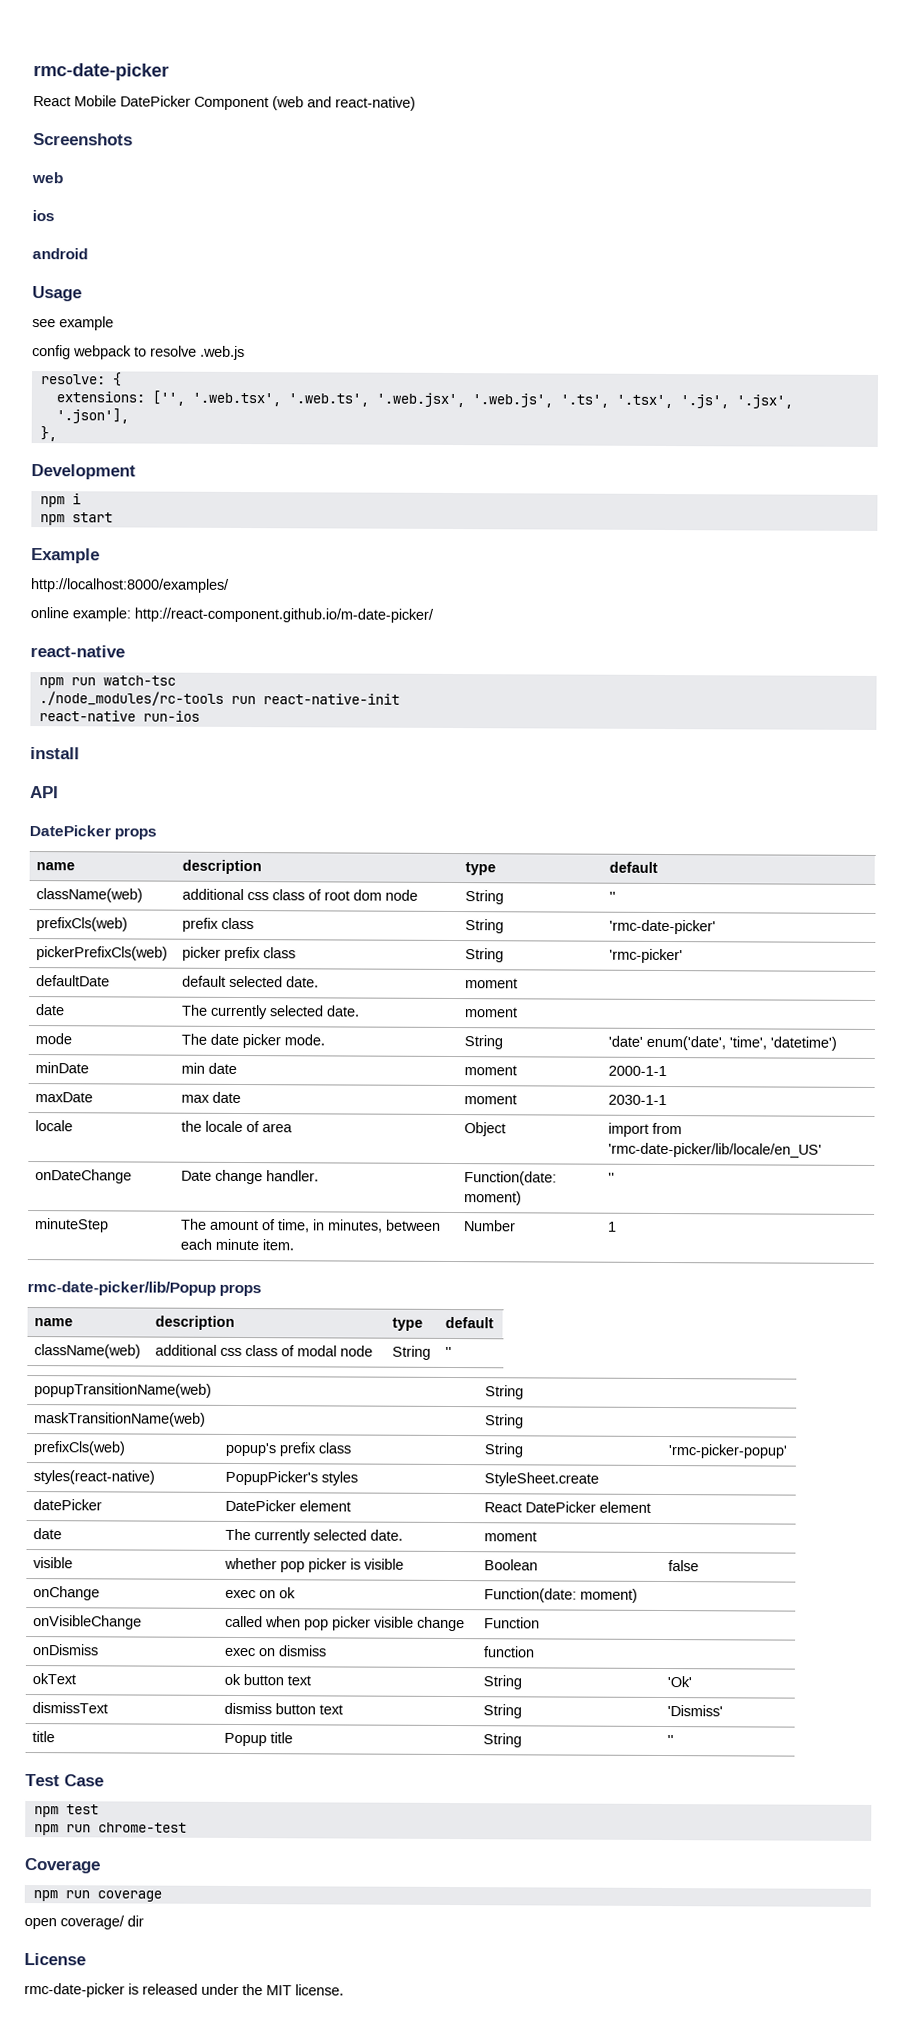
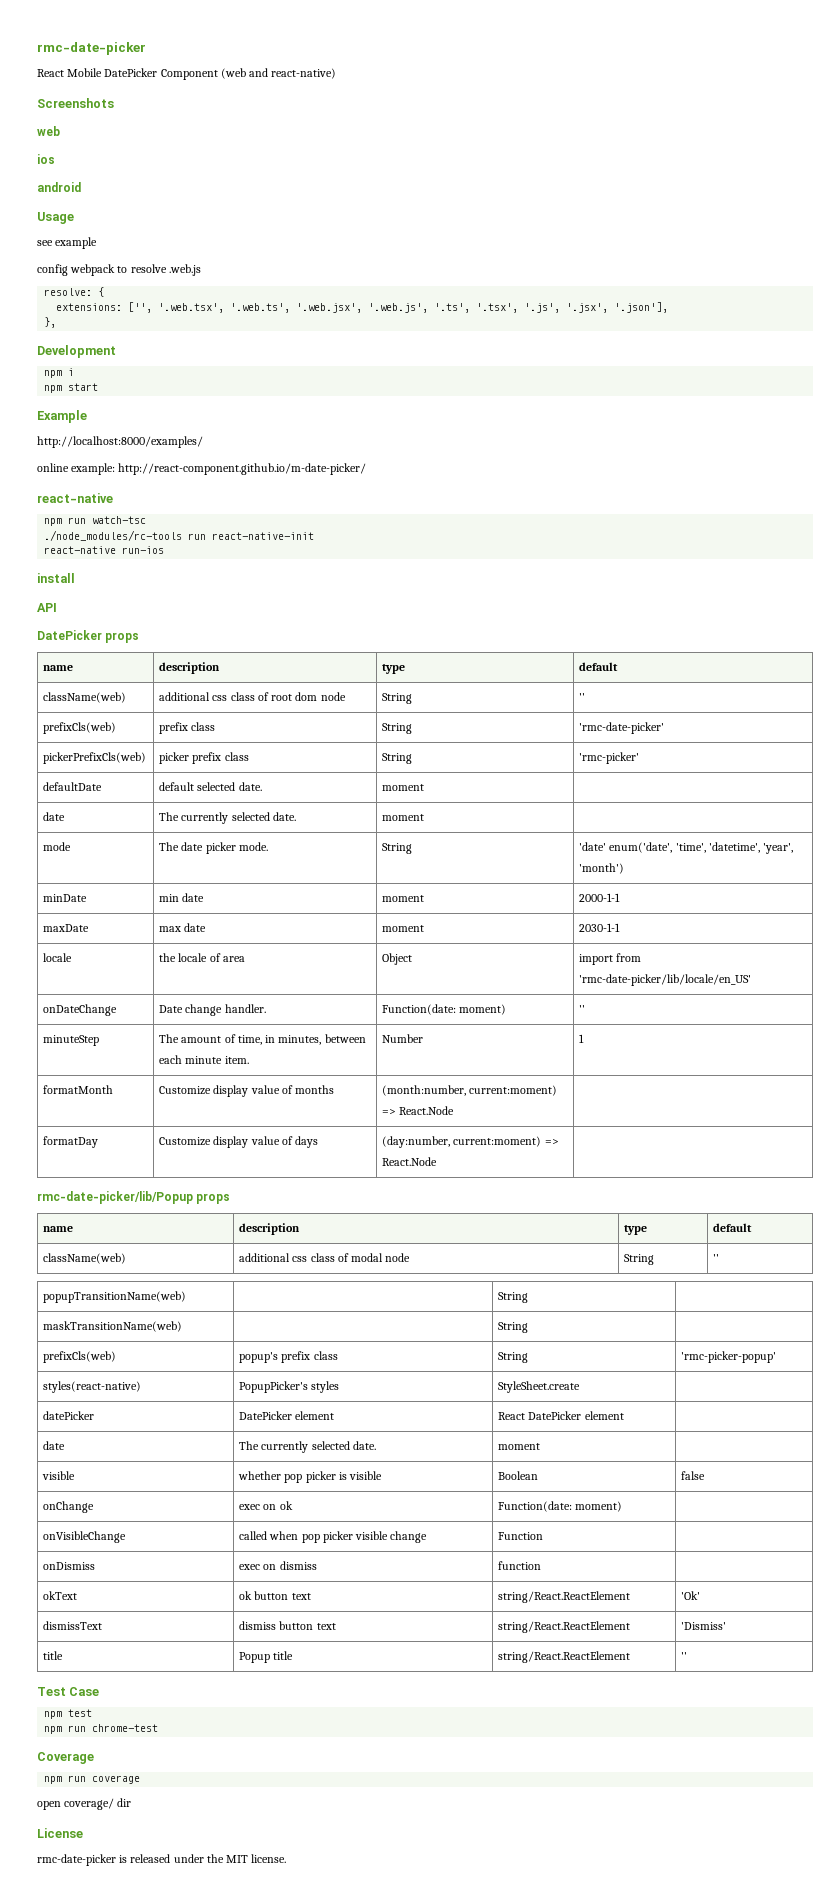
[770,1036,838,1051] 'datetime') -> [708,842,794,854] [579,863,625,874] 'datetime', 'year', 'month')
(618, 1226) none -> [43,1085,114,1094] [159,1085,335,1097] [382,1085,558,1096] [382,1106,455,1115] [43,1136,99,1148] [159,1136,319,1148] [382,1136,559,1148] [382,1157,438,1166] // formatMonth | Customize display value of months | (month:number, current:moment) => React.Node | // formatDay | Customize display value of days | (day:number, current:moment) => React.Node |
[483,1675,523,1690] String -> [498,1591,631,1603] string/React.ReactElement
[483,1704,523,1719] String -> [498,1621,631,1633] string/React.ReactElement
[483,1733,523,1748] String -> [498,1651,631,1663] string/React.ReactElement

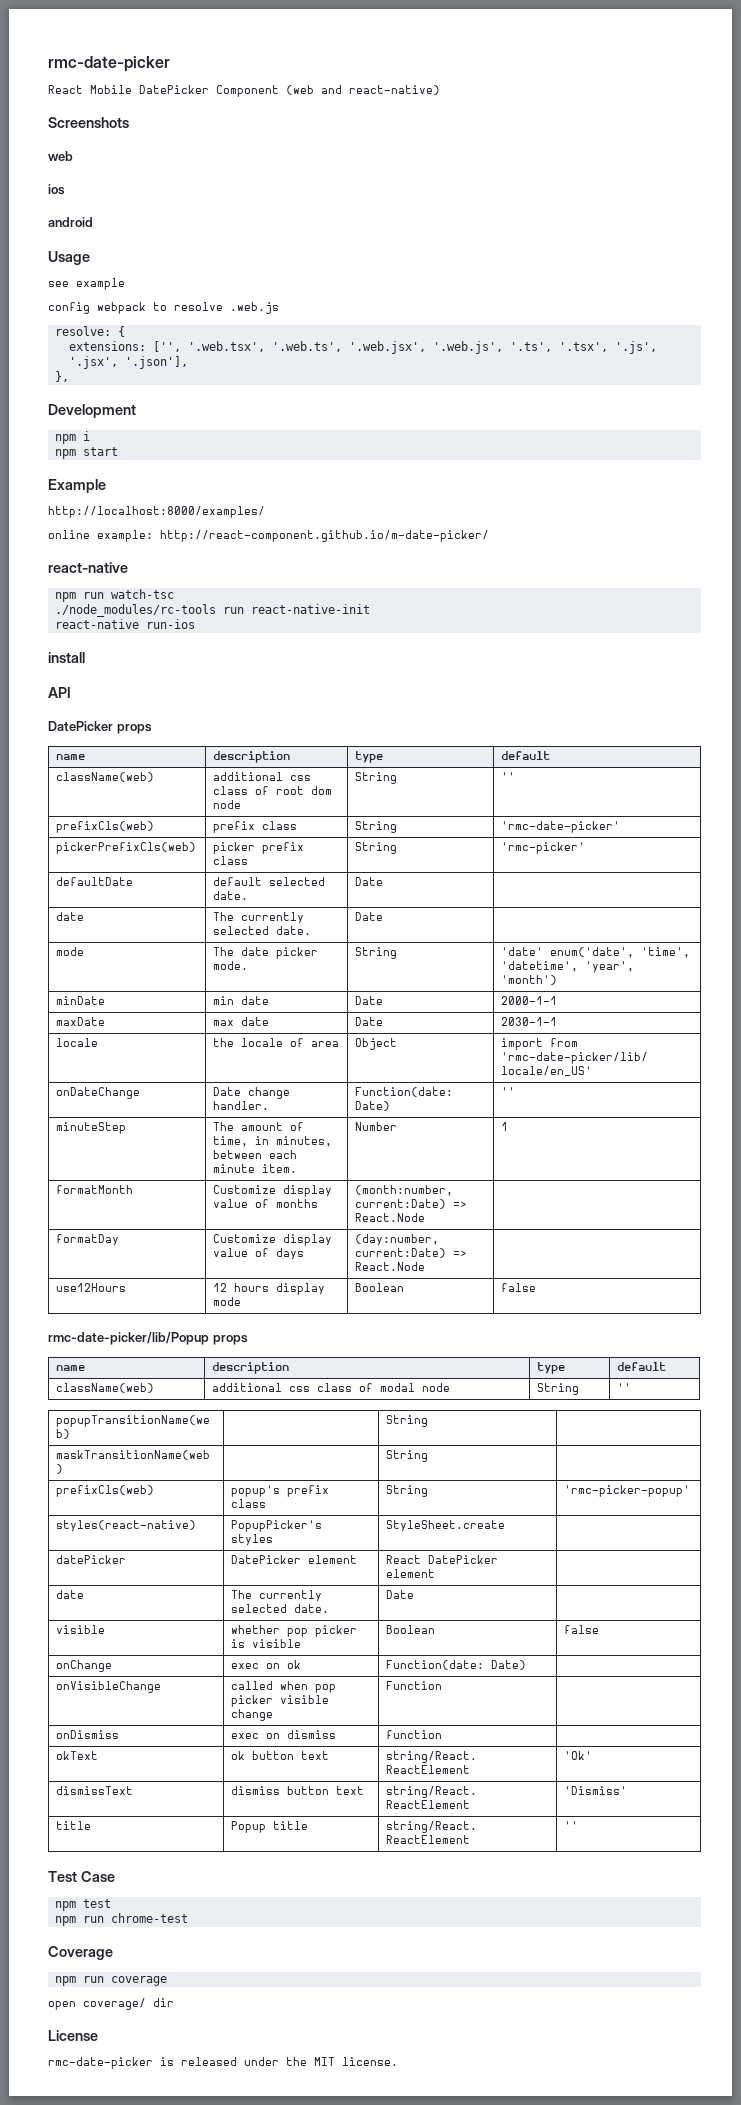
[382,784,425,791] [43,812,66,821] [159,812,296,824] [382,814,425,821] moment | // date | The currently selected date. | moment -> [355,877,384,886] [56,912,85,921] [213,912,305,924] [213,926,312,935] [355,912,384,921] Date | // date | The currently selected date. | Date
[382,895,425,902] moment -> [355,996,384,1005] Date
[382,925,425,932] moment -> [355,1017,384,1026] Date
[459,1004,507,1015] moment) -> [355,1101,391,1111] Date)
[469,1085,558,1096] current:moment) -> [355,1199,447,1209] current:Date)
[453,1136,559,1147] [382,1157,438,1166] current:moment) => React.Node | -> [355,1248,468,1258] [355,1262,426,1271] [56,1283,127,1292] [213,1283,326,1295] [213,1297,242,1306] [355,1283,405,1292] [501,1283,537,1292] current:Date) => React.Node | // use12Hours | 12 hours display mode | Boolean | false
[498,1443,541,1450] moment -> [386,1590,415,1599] Date
[575,1501,623,1512] moment) -> [491,1660,527,1670] Date)

